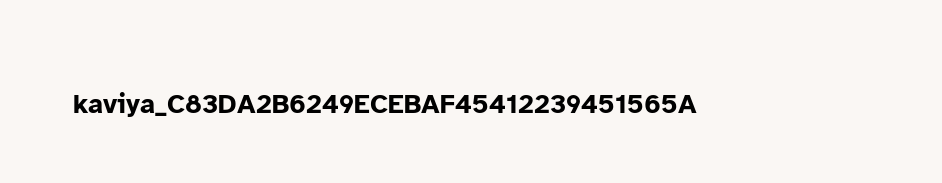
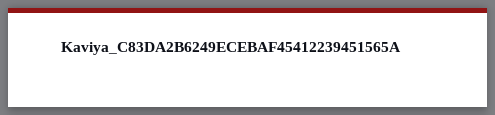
[73,92,697,117] kaviya_C83DA2B6249ECEBAF45412239451565A -> [61,42,401,55] Kaviya_C83DA2B6249ECEBAF45412239451565A

